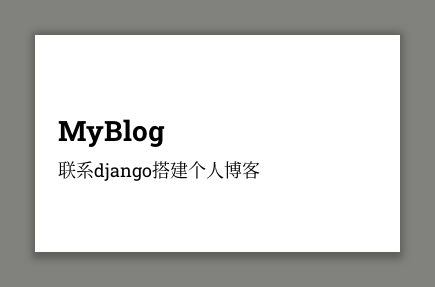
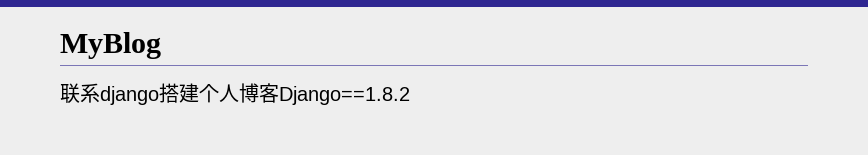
(260, 170) none -> [279,86,410,105] Django==1.8.2

